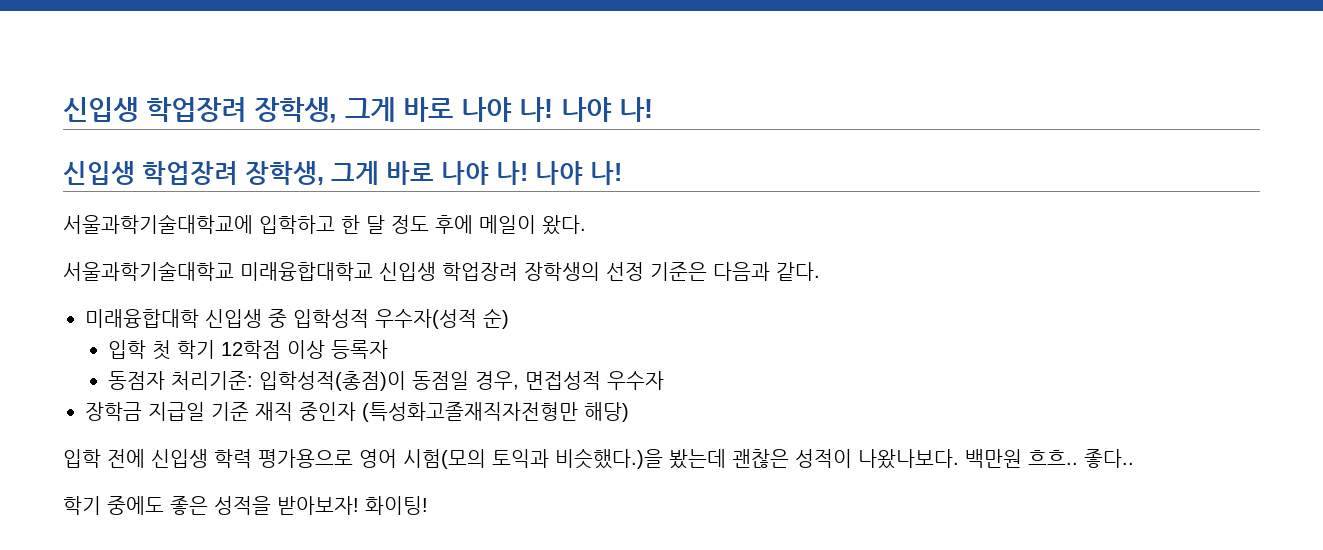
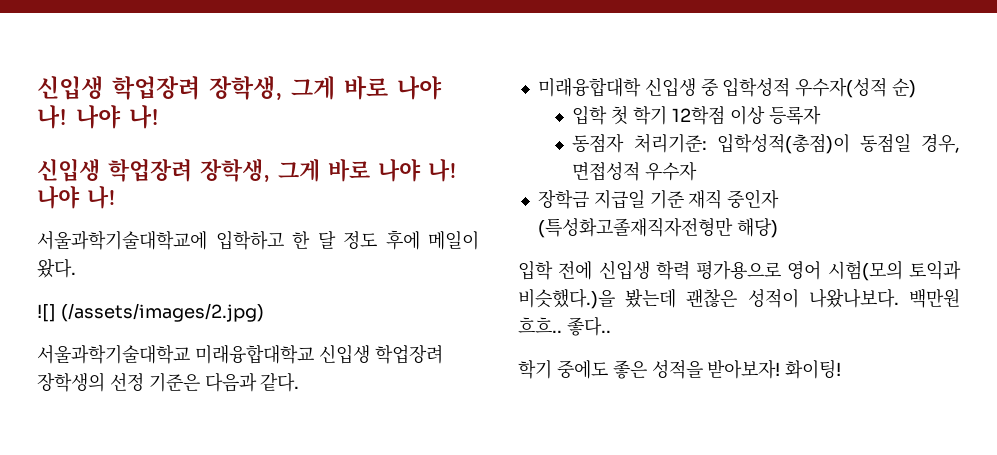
(586, 225) none -> [37,303,264,322] // ![] (/assets/images/2.jpg)

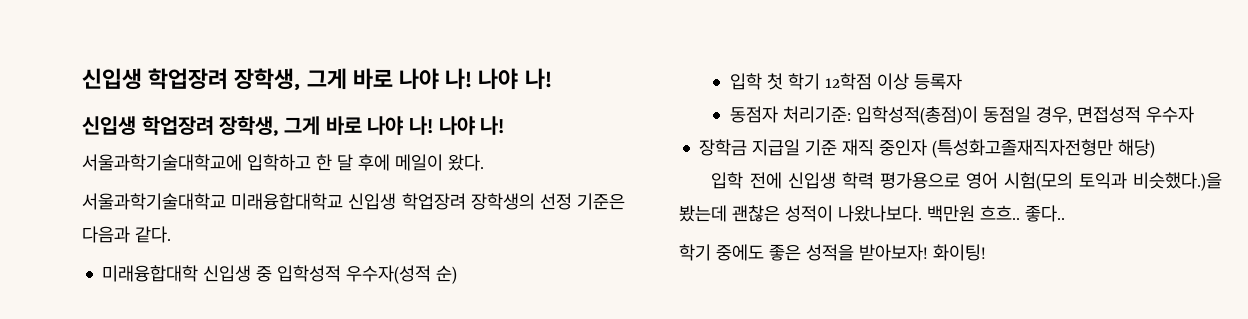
[343,231,377,249] 정도 -> (353, 162) none
[37,303,264,322] // ![] (/assets/images/2.jpg) -> (484, 162) none

